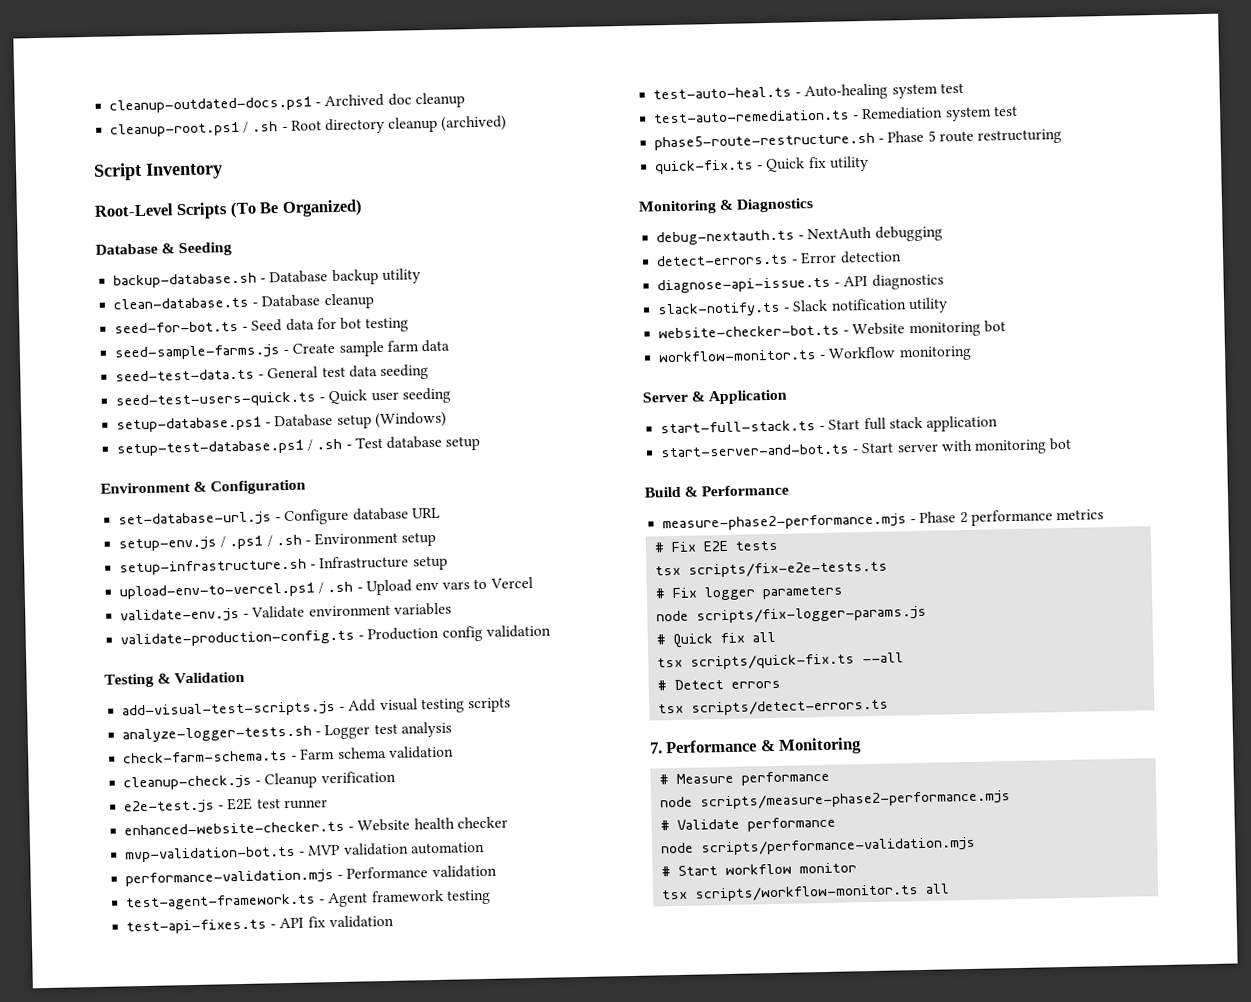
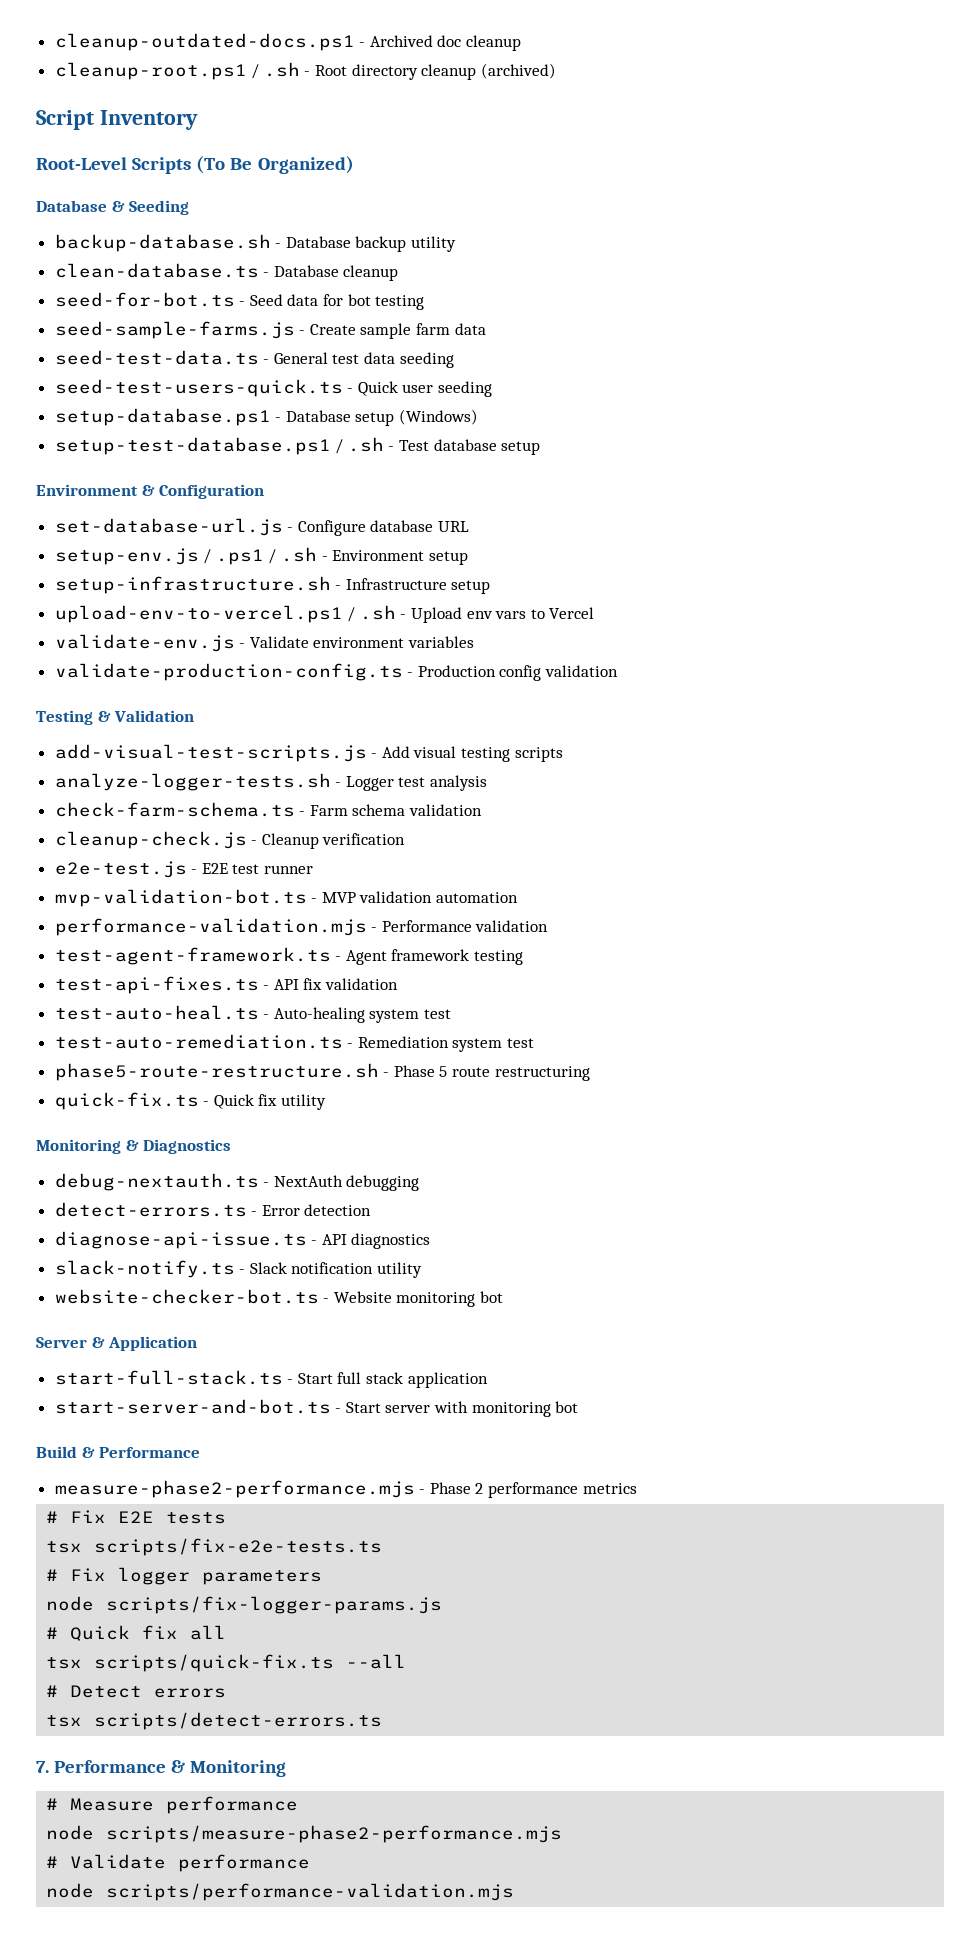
[124,816,508,836] // enhanced-website-checker.ts - Website health checker -> (314, 869) none
[658,345,972,363] // workflow-monitor.ts - Workflow monitoring -> (504, 1297) none
[661,862,858,877] [662,883,951,902] // # Start workflow monitor // tsx scripts/workflow-monitor.ts all -> (515, 1892) none

